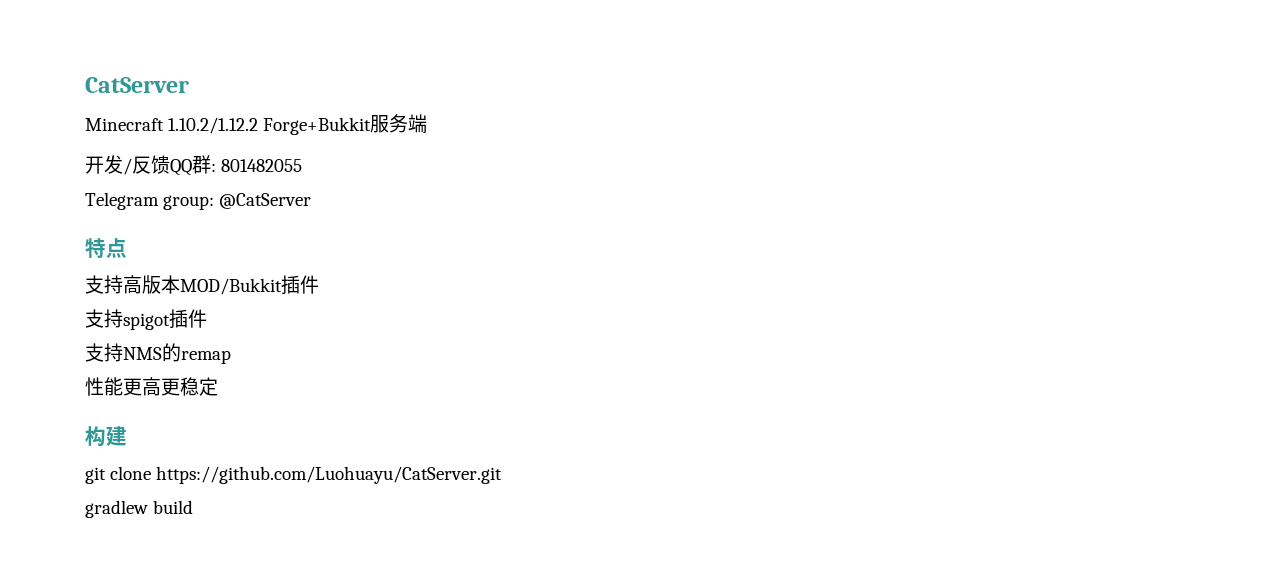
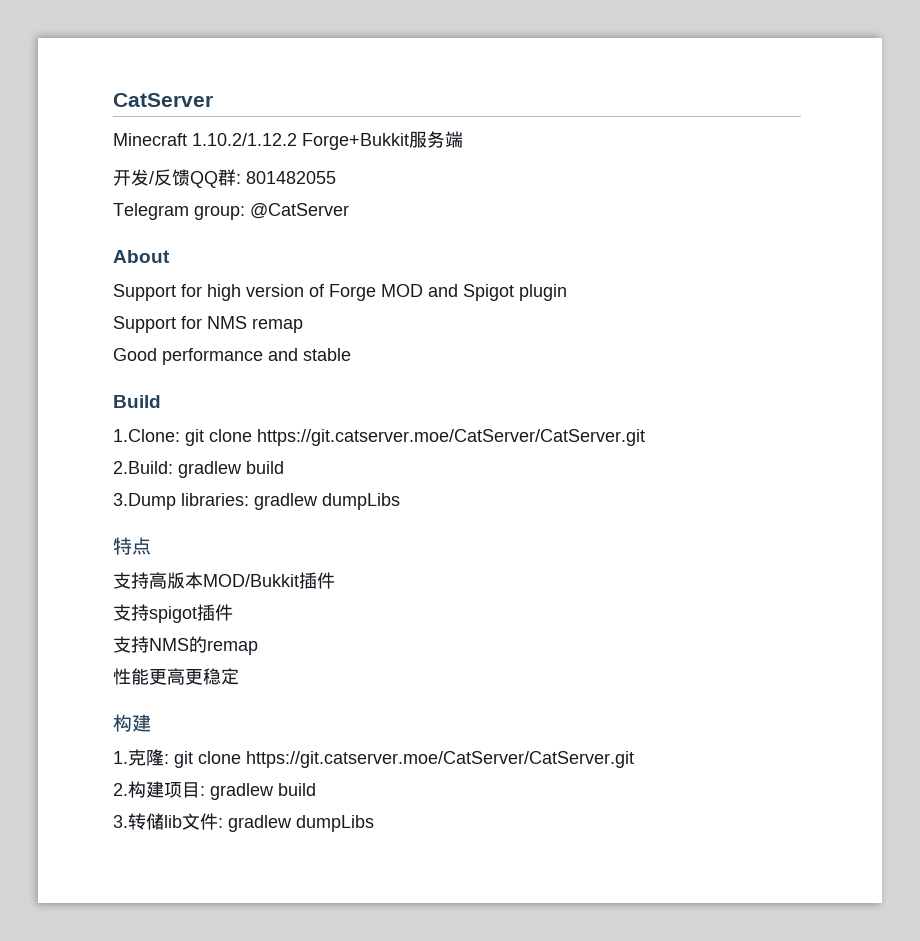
(312, 201) none -> [113,250,170,263] [113,284,567,301] [113,316,303,333] [113,348,351,365] [113,395,161,408] [113,429,645,446] [113,461,284,478] [113,493,400,510] // About // Support for high version of Forge MOD and Spigot plugin // Support for NMS remap // Good performance and stable // Build // 1.Clone: git clone https://git.catserver.moe/CatServer/CatServer.git // 2.Build: gradlew build // 3.Dump libraries: gradlew dumpLibs
[85,466,503,484] [85,500,194,518] git clone https://github.com/Luohuayu/CatServer.git // gradlew build -> [113,749,634,768] [113,781,316,800] [113,813,374,832] 1.克隆: git clone https://git.catserver.moe/CatServer/CatServer.git // 2.构建项目: gradlew build // 3.转储lib文件: gradlew dumpLibs

